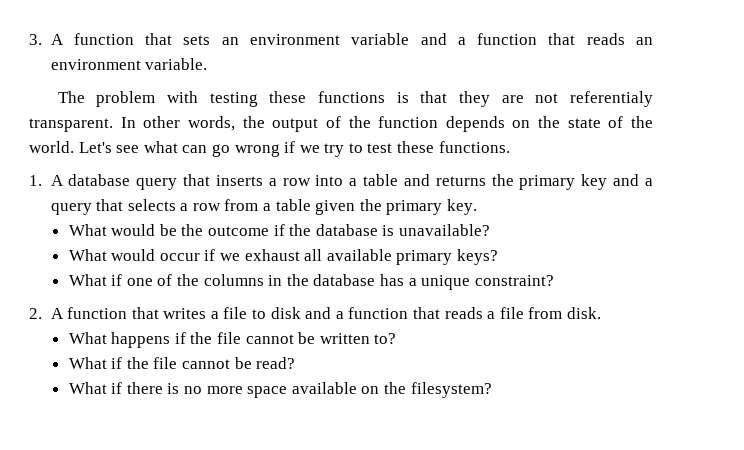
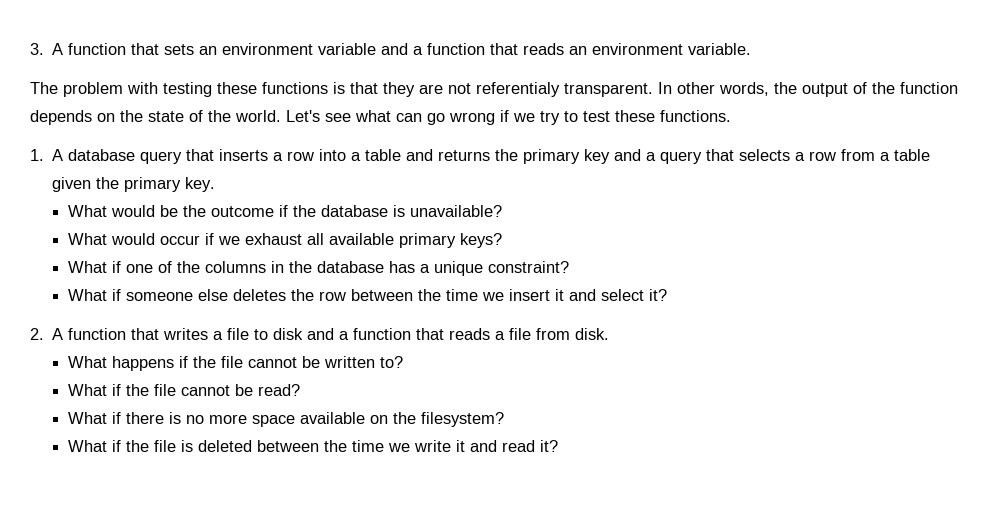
(554, 280) none -> [68,289,668,301] // What if someone else deletes the row between the time we insert it and select it?
(492, 390) none -> [68,440,559,452] // What if the file is deleted between the time we write it and read it?

